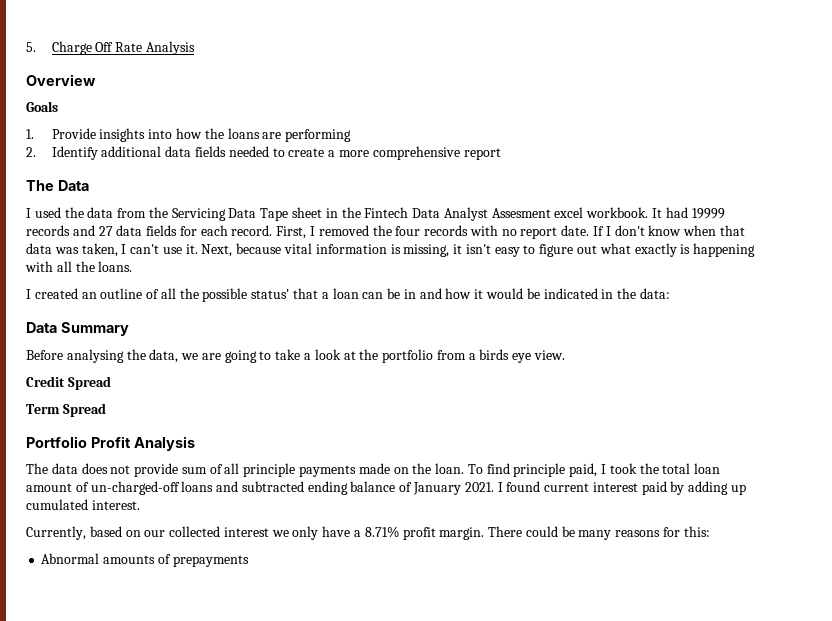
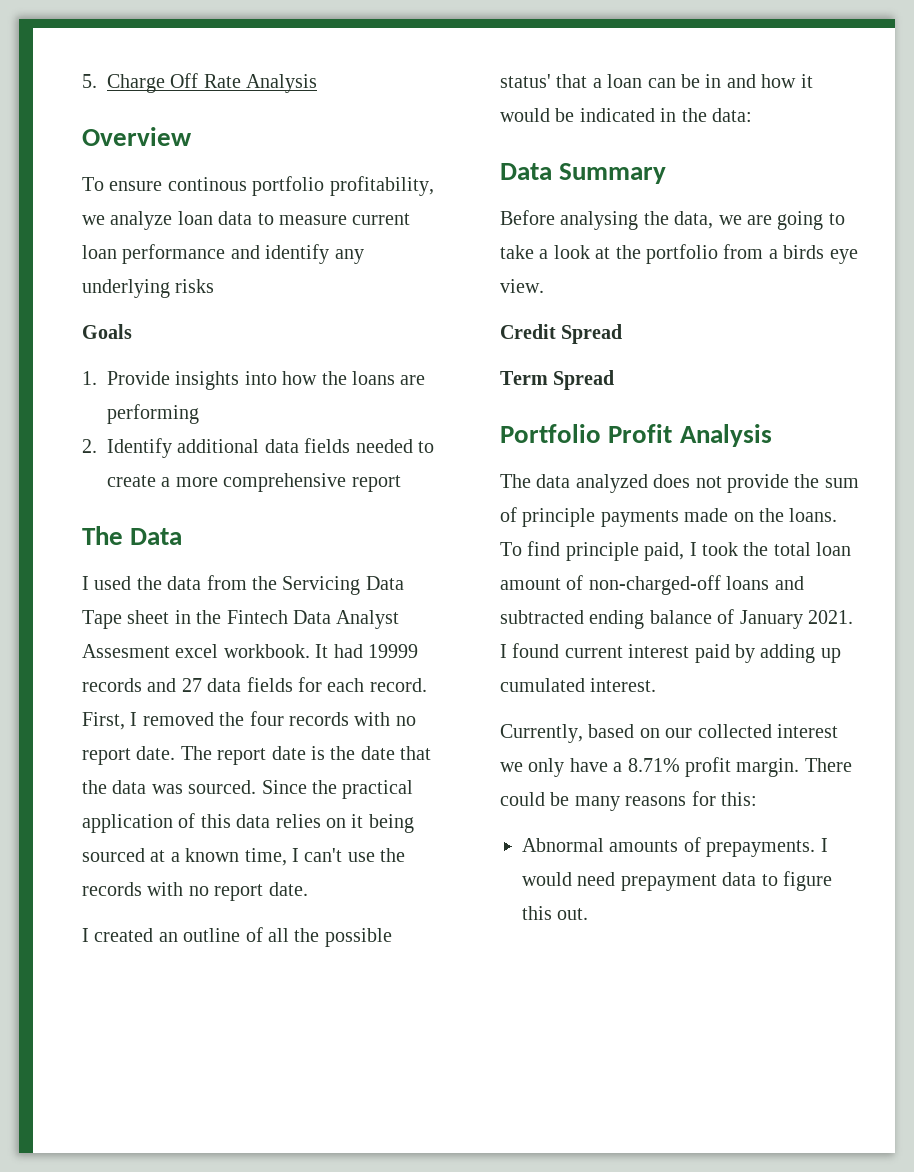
(96, 80) none -> [82,176,434,196] [82,211,411,230] [82,244,364,264] [82,279,215,298] // To ensure continous portfolio profitability, we analyze loan data to measure current loan performance and identify any underlying risks
[593,225,745,236] [26,243,756,257] [25,261,133,272] If I don't know when that data was taken, I can't use it. Next, because vital information is missing, it isn't easy to figure out what exactly is happening with all the loans. -> [180,746,432,765] [82,780,414,799] [82,813,414,833] [82,848,406,866] [82,882,308,901] The report date is the date that the data was sourced. Since the practical application of this data relies on it being sourced at a known time, I can't use the records with no report date.
(78, 468) none -> [575,474,648,493] analyzed
(179, 470) none -> [794,474,820,488] the
[224,463,240,474] all -> (517, 514) none
[435,463,465,474] loan. -> [789,508,838,522] loans.
[90,481,180,495] un-charged-off -> [588,575,721,595] non-charged-off
[172,555,249,567] prepayments -> [706,838,828,857] [522,871,832,891] [522,906,589,920] prepayments. I would need prepayment data to figure this out.

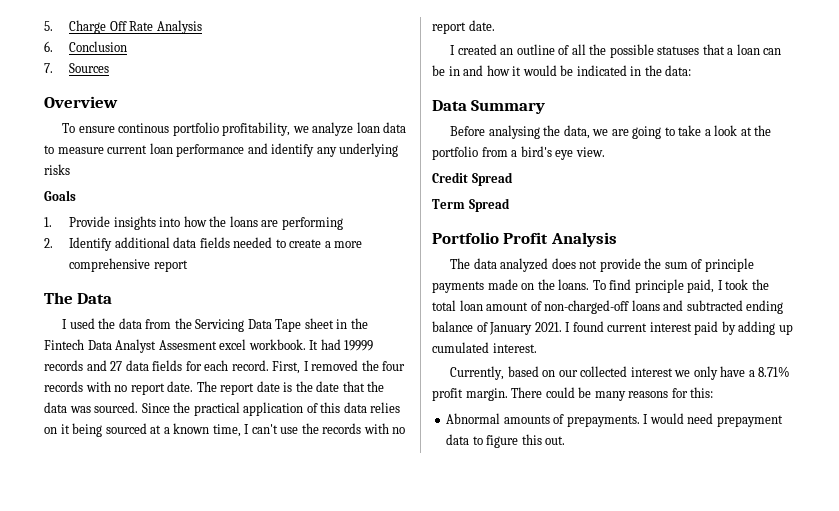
(318, 83) none -> [44,41,128,52] [44,63,110,73] // 6. Conclusion // 7. Sources
[500,74,551,88] status' -> [657,46,700,55] statuses
[783,245,825,259] birds -> [520,146,552,157] bird's

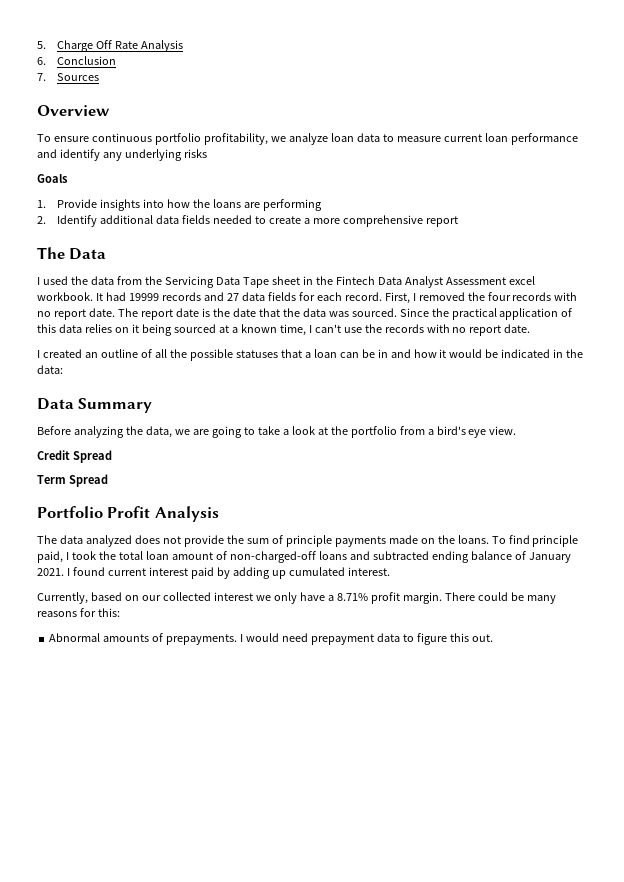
[118,123,170,133] continous -> [91,133,152,142] continuous
[158,340,217,350] Assesment -> [445,277,506,285] Assessment
[488,125,540,139] analysing -> [73,426,124,438] analyzing

